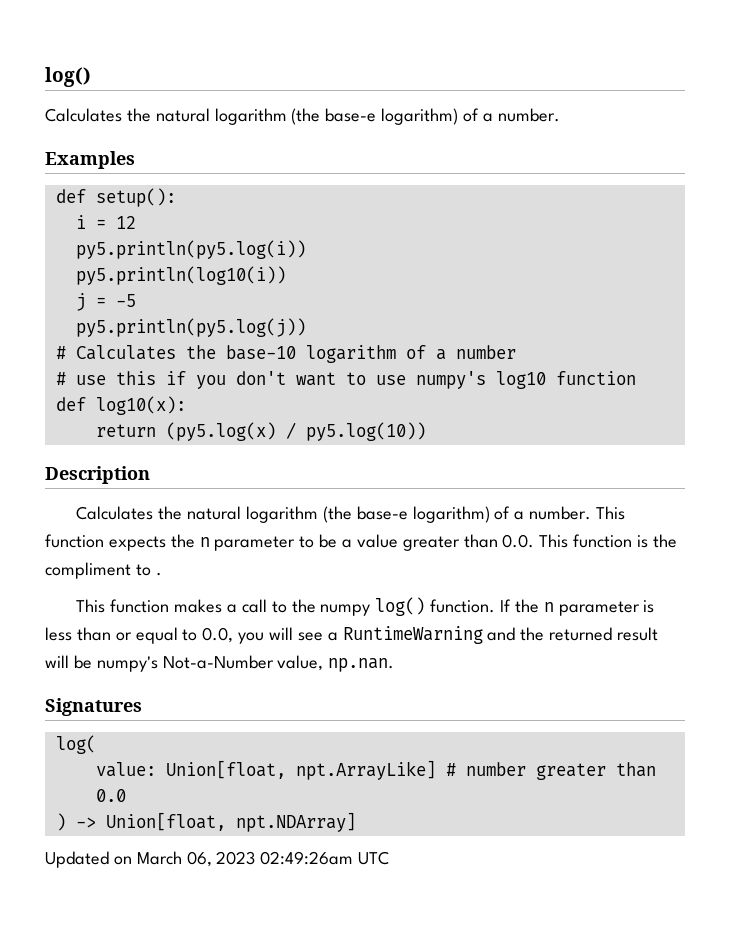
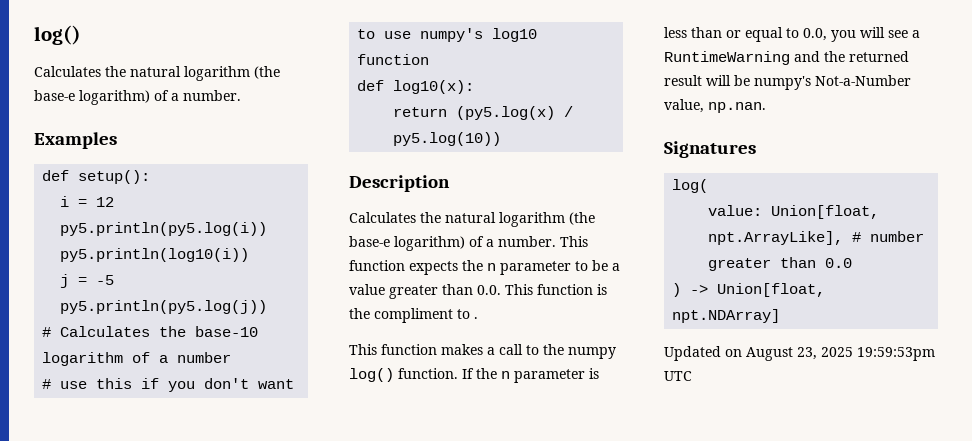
[295,760,436,780] npt.ArrayLike] -> [708,231,844,245] npt.ArrayLike],
[136,851,354,867] March 06, 2023 02:49:26am -> [746,347,935,361] August 23, 2025 19:59:53pm

